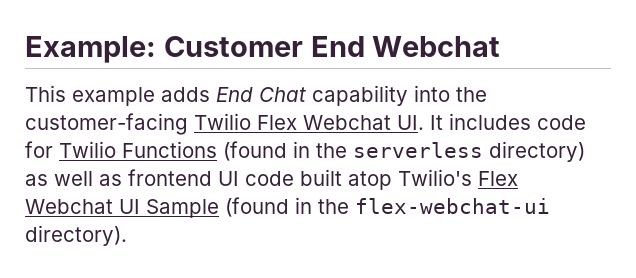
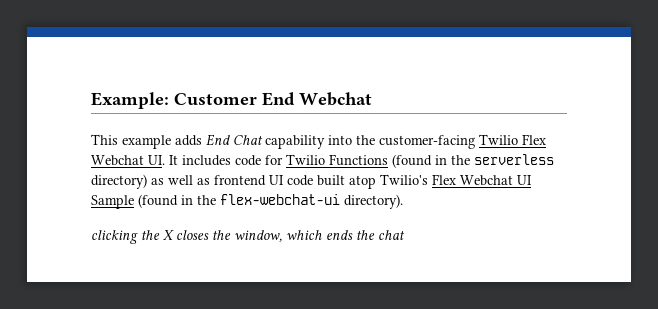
(127, 235) none -> [91,230,405,244] // clicking the X closes the window, which ends the chat

